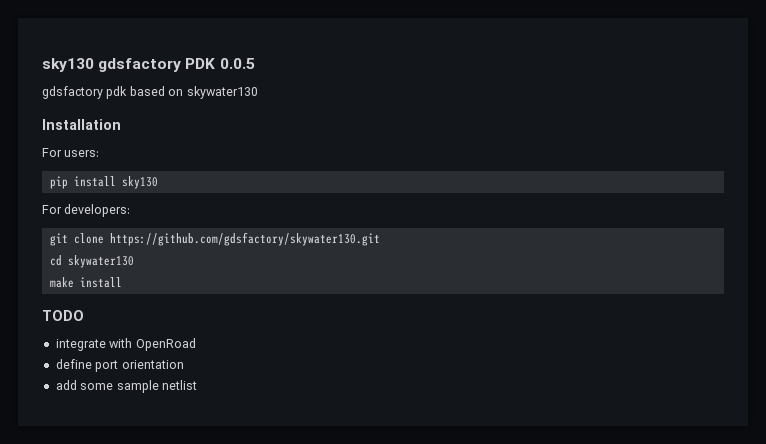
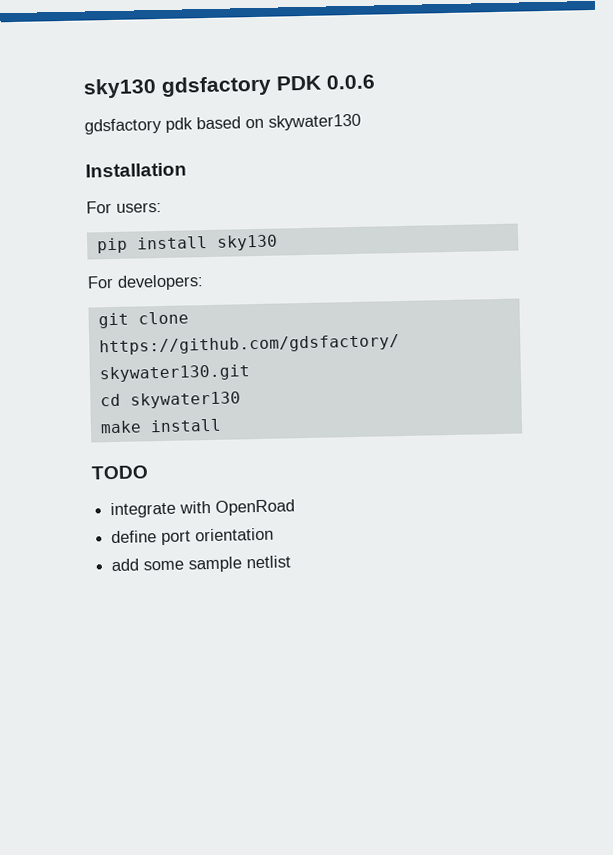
[219,58,255,69] 0.0.5 -> [326,74,375,90] 0.0.6

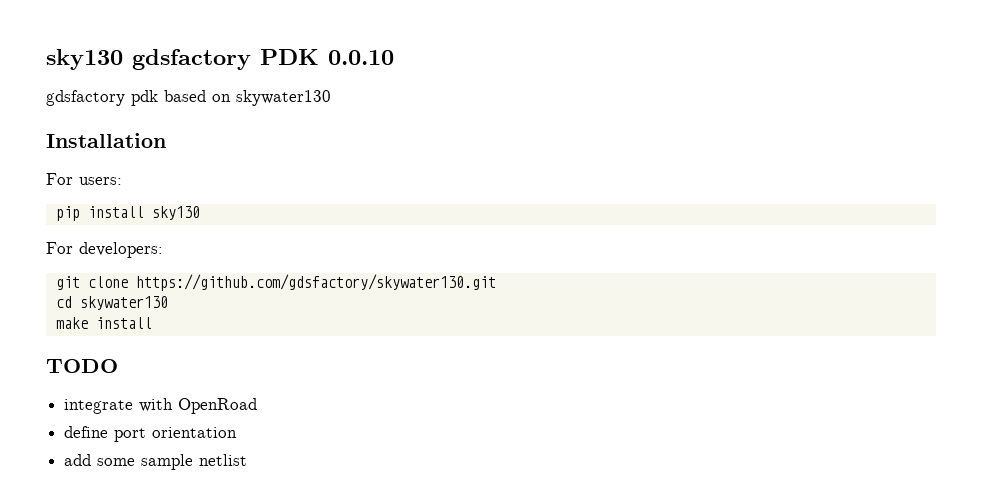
[326,74,375,90] 0.0.6 -> [328,50,394,65] 0.0.10

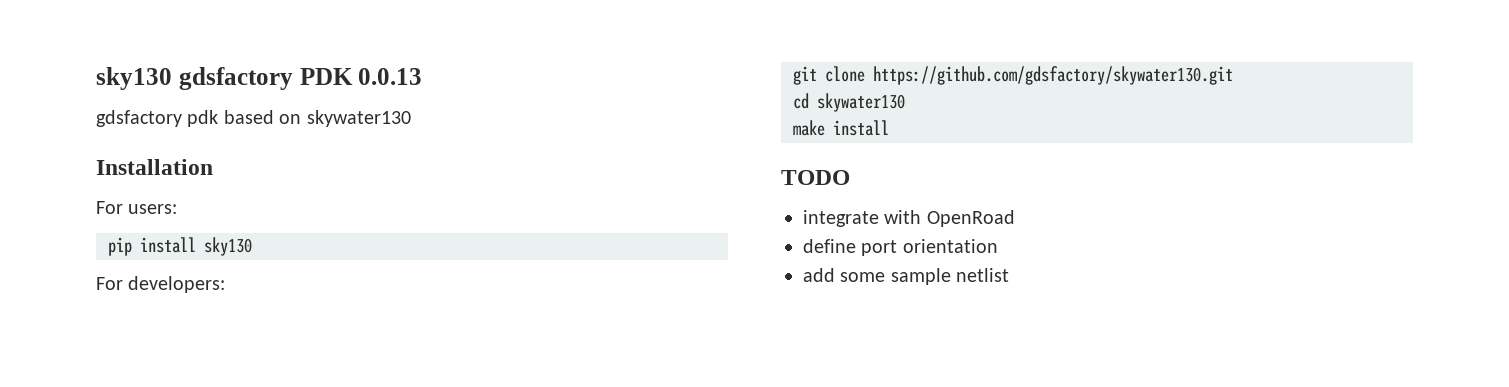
[328,50,394,65] 0.0.10 -> [358,68,423,85] 0.0.13

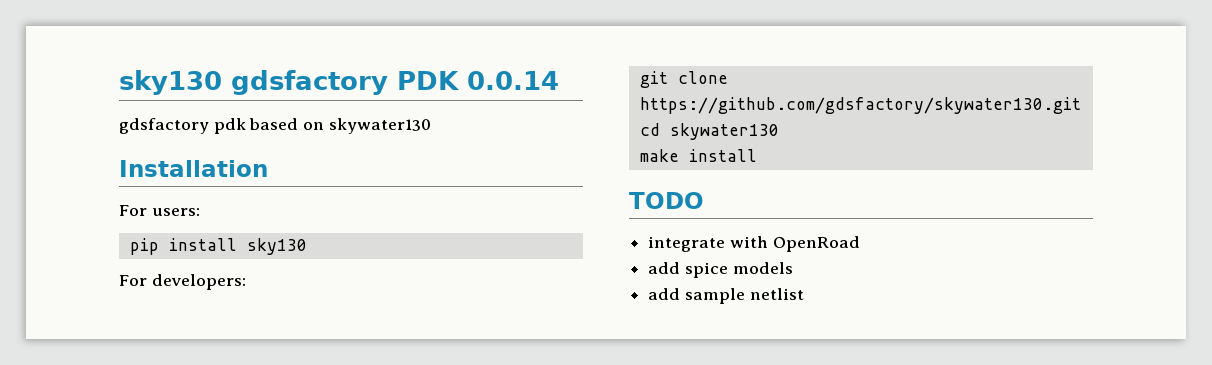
[358,68,423,85] 0.0.13 -> [467,71,559,90] 0.0.14
[803,239,998,256] [803,268,886,282] define port orientation // add some -> [648,262,793,278] [648,288,681,300] add spice models // add

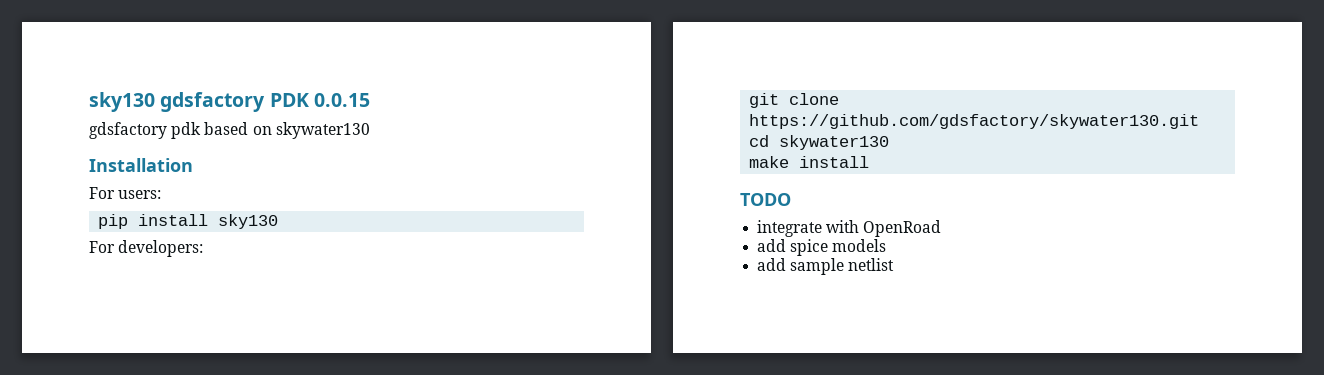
[467,71,559,90] 0.0.14 -> [313,93,370,107] 0.0.15

